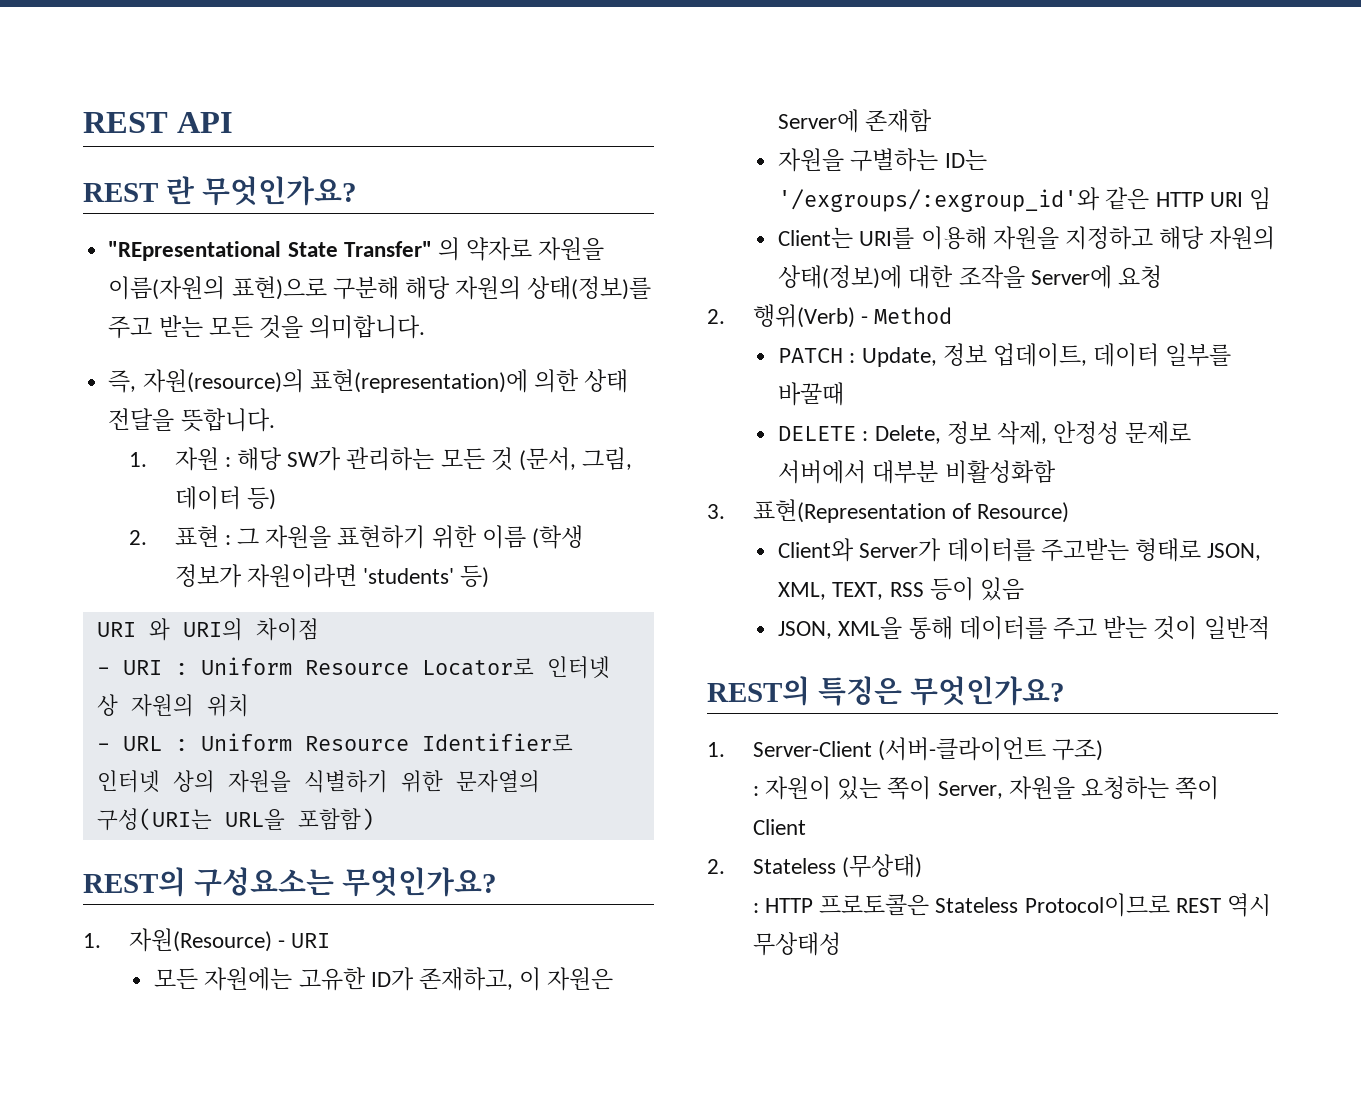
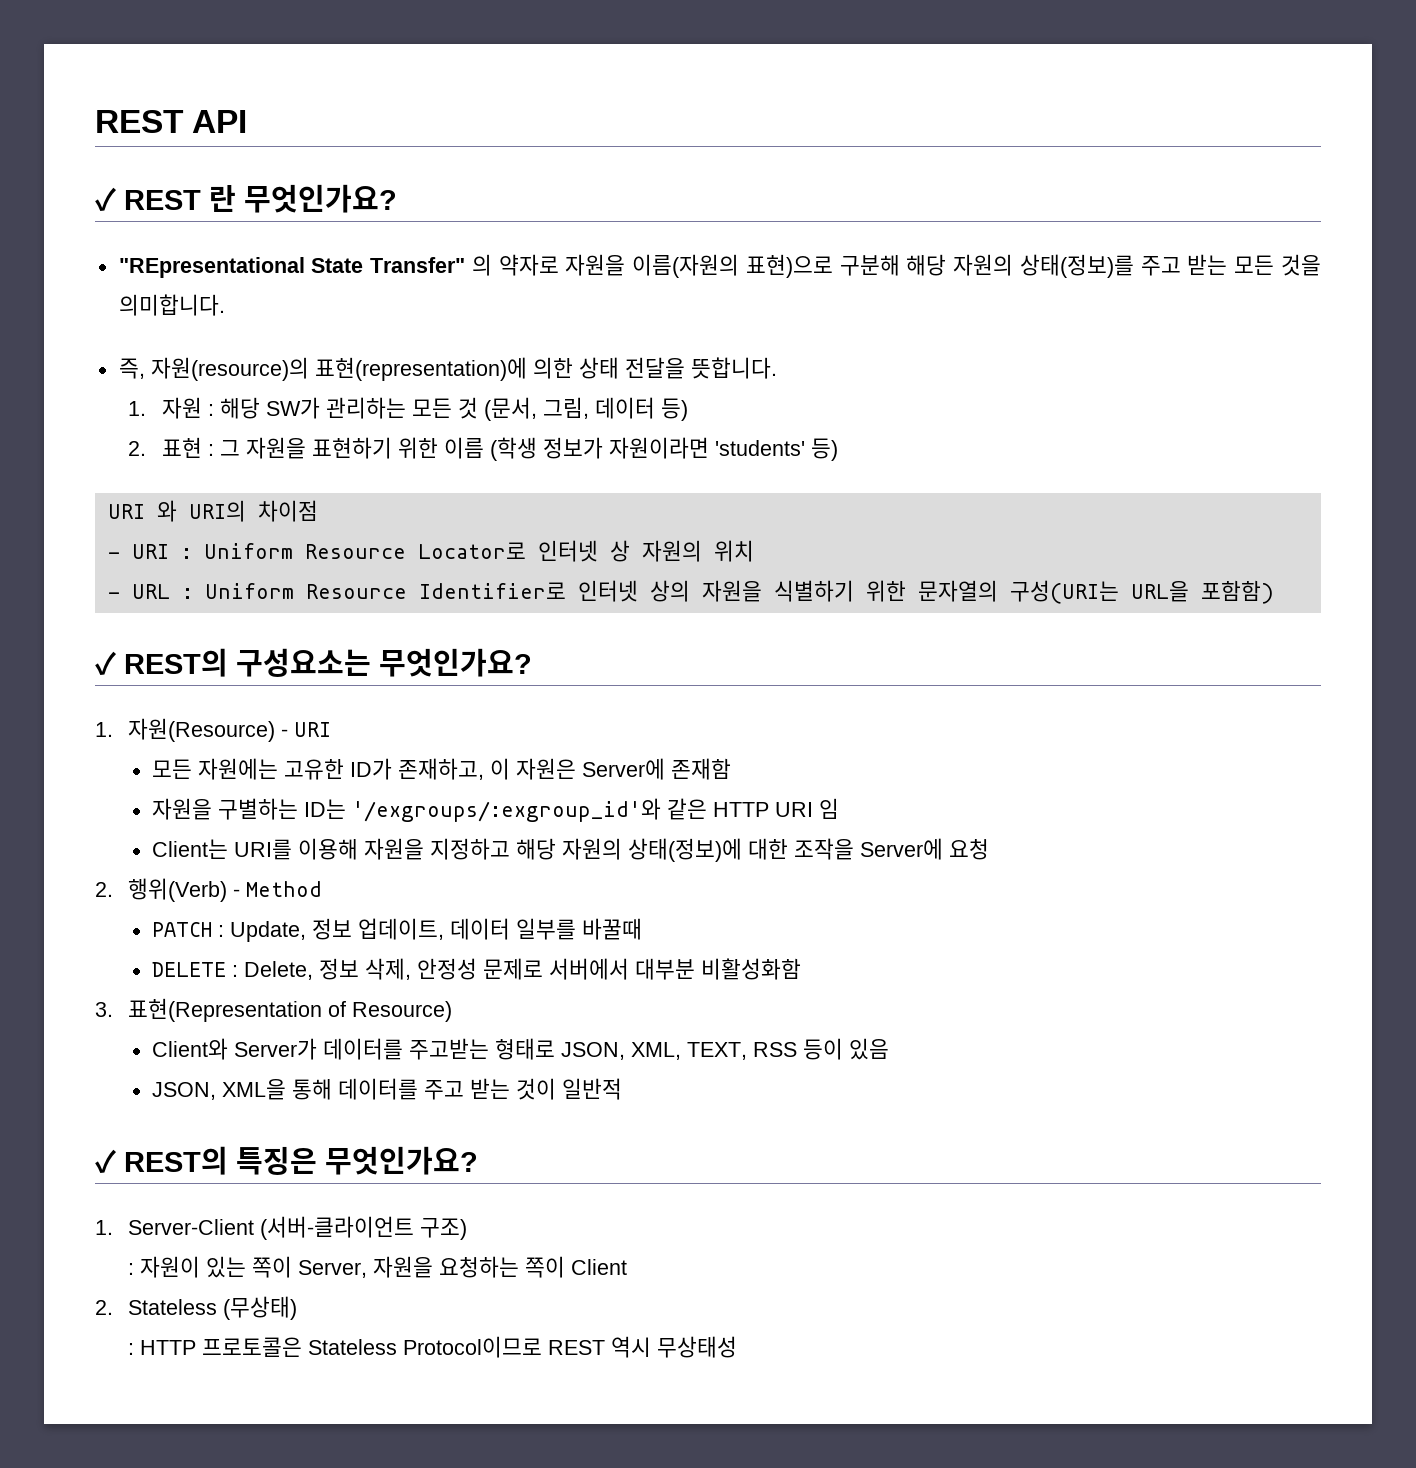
(233, 122) none -> [95,187,117,211] ✓
(374, 819) none -> [95,651,117,675] ✓
(1270, 628) none -> [95,1149,117,1173] ✓

